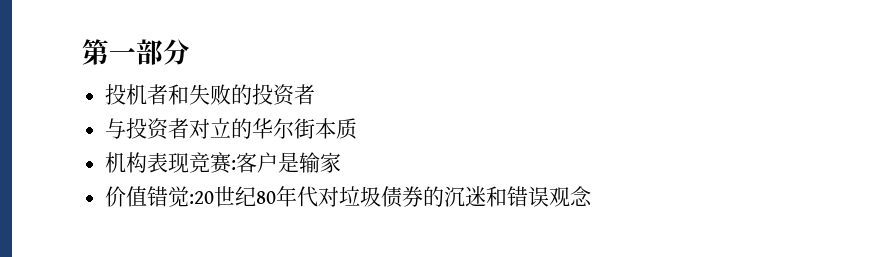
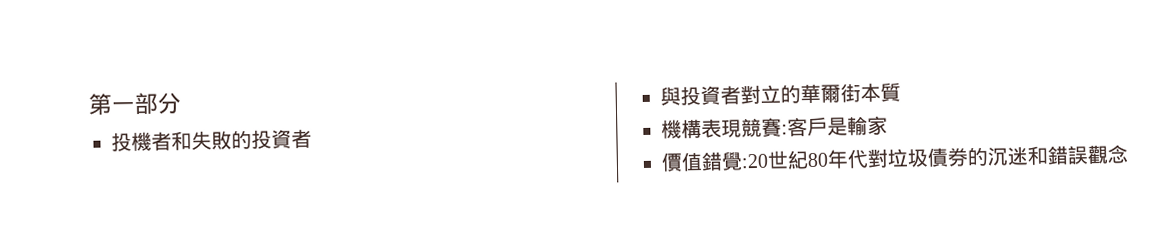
[126,84,316,106] [105,118,358,140] [105,152,342,174] [105,186,403,208] 机者和失败的投资者 // 与投资者对立的华尔街本质 // 机构表现竞赛:客户是输家 // 价值错觉:20世纪80年代对垃圾债 -> [131,128,312,152] [660,82,901,106] [661,115,888,139] [661,147,949,172] 機者和失敗的投資者 // 與投資者對立的華爾街本質 // 機構表現競賽:客戶是輸家 // 價值錯覺:20世紀80年代對垃圾債
[507,186,571,207] 错误观 -> [1047,144,1108,165] 錯誤觀

